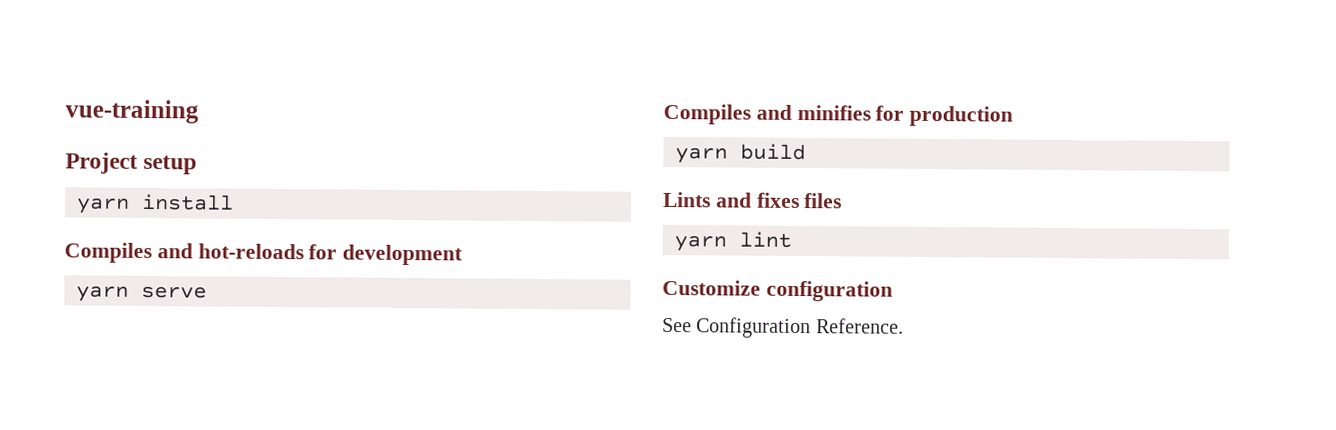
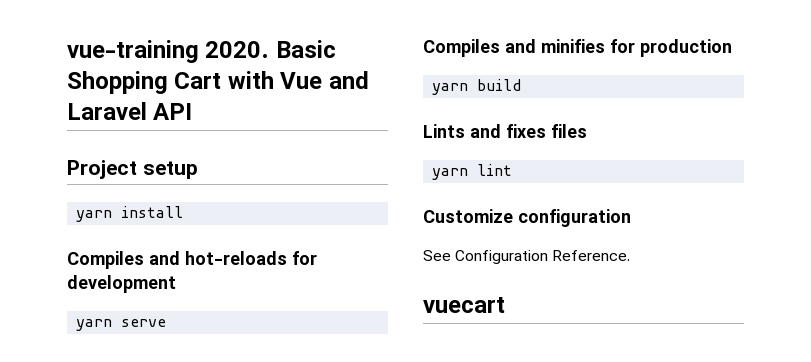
(199, 111) none -> [205,40,336,58] [67,71,369,94] [67,102,193,120] 2020. Basic Shopping Cart with Vue and Laravel API
(904, 326) none -> [423,297,505,313] // vuecart

